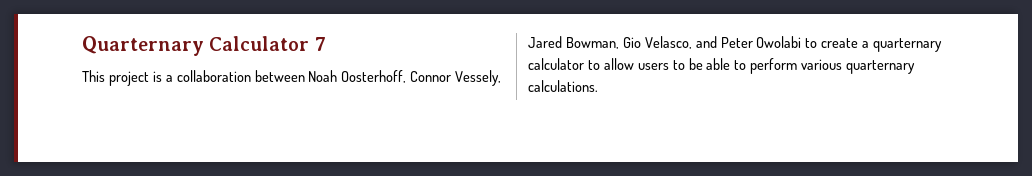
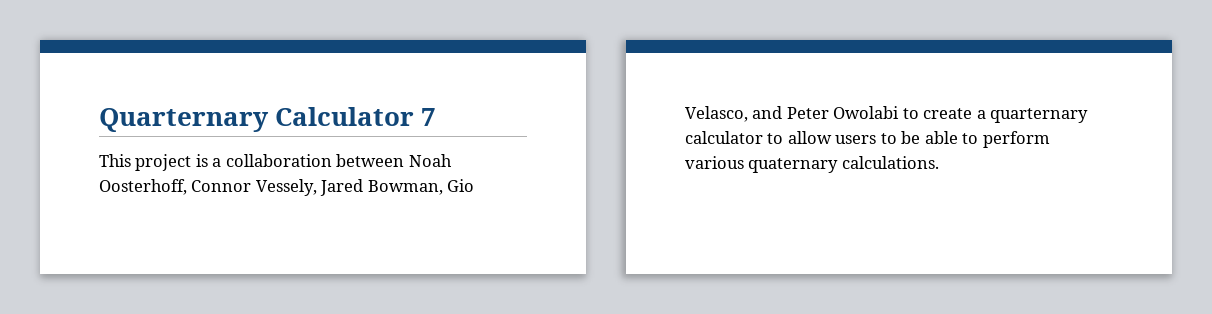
[846,60,916,74] quarternary -> [748,158,839,173] quaternary

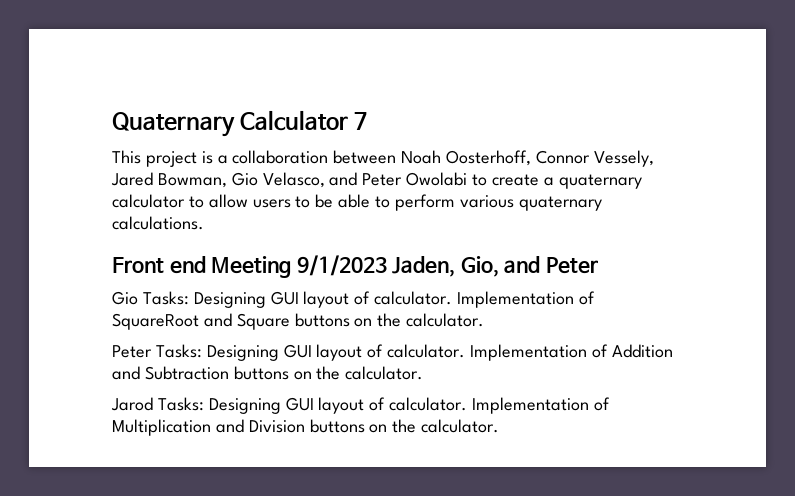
[99,108,269,132] Quarternary -> [112,112,235,137] Quaternary
[990,108,1089,123] quarternary -> [558,174,642,189] quaternary
(939, 162) none -> [112,255,598,278] [112,291,595,308] [112,313,485,330] [112,344,673,361] [112,366,424,380] [111,397,610,414] [112,419,500,436] // Front end Meeting 9/1/2023 Jaden, Gio, and Peter // Gio Tasks: Designing GUI layout of calculator. Implementation of SquareRoot and Square buttons on the calculator. // Peter Tasks: Designing GUI layout of calculator. Implementation of Addition and Subtraction buttons on the calculator. // Jarod Tasks: Designing GUI layout of calculator. Implementation of Multiplication and Division buttons on the calculator.

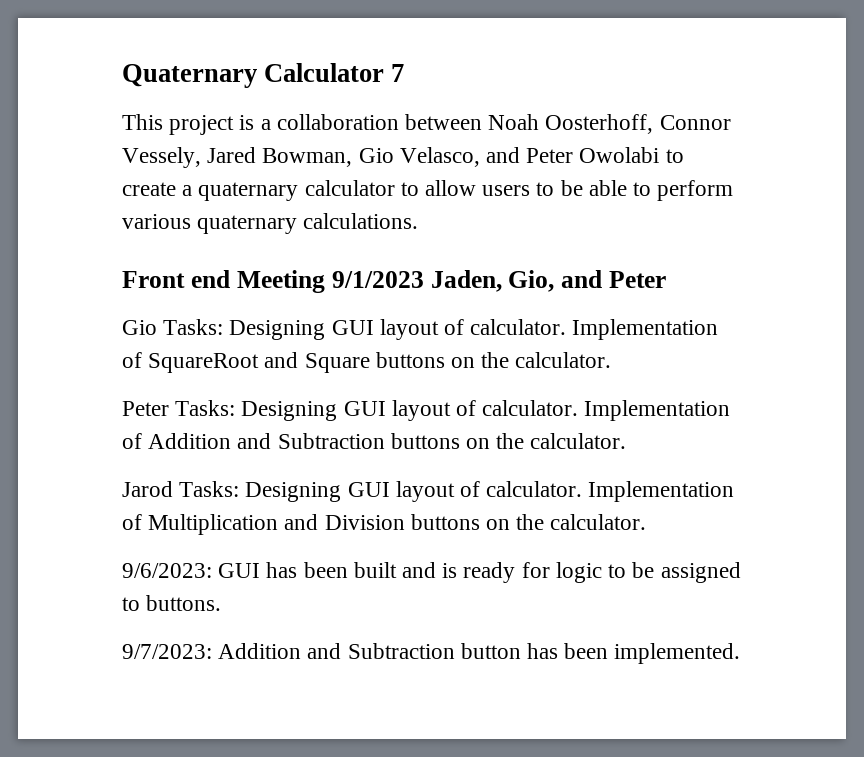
(500, 426) none -> [122,562,741,583] [122,595,222,611] [122,643,741,664] // 9/6/2023: GUI has been built and is ready for logic to be assigned to buttons. // 9/7/2023: Addition and Subtraction button has been implemented.

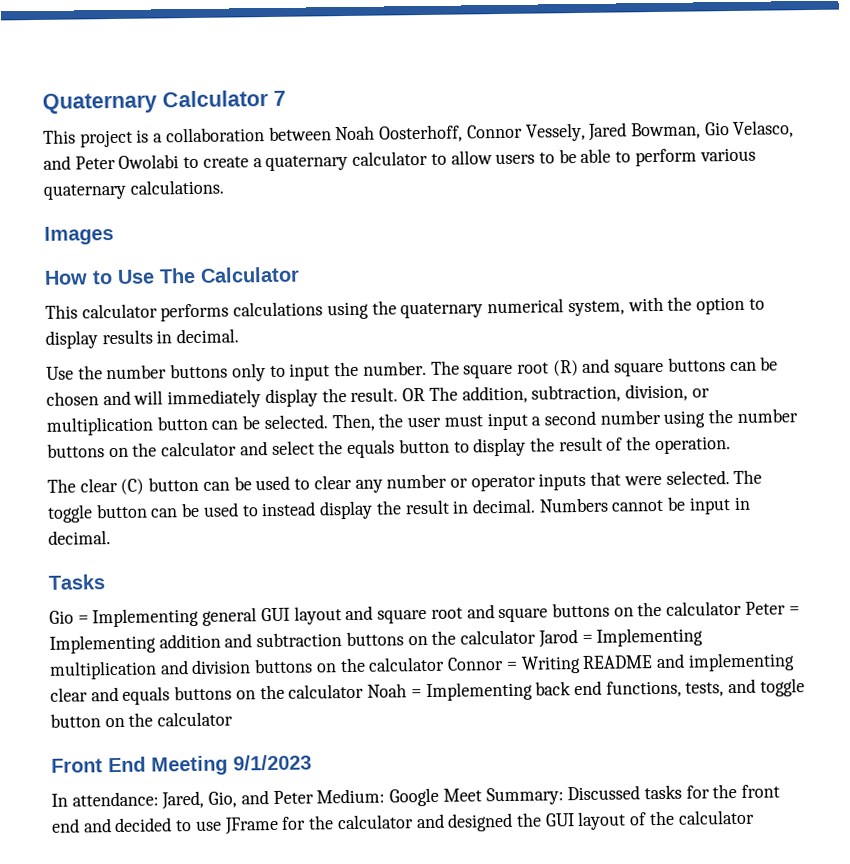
(419, 221) none -> [44,226,114,245] [44,266,300,285] [45,296,765,322] [45,328,240,349] [46,356,779,382] [46,383,710,409] [46,408,798,436] [47,436,731,459] [47,469,763,495] [47,496,751,523] [48,530,111,545] [48,574,106,590] [49,600,800,628] [49,627,704,654] [49,652,795,680] [50,678,805,705] [50,711,234,728] // Images // How to Use The Calculator // This calculator performs calculations using the quaternary numerical system, with the option to display results in decimal. // Use the number buttons only to input the number. The square root (R) and square buttons can be chosen and will immediately display the result. OR The addition, subtraction, division, or multiplication button can be selected. Then, the user must input a second number using the number buttons on the calculator and select the equals button to display the result of the operation. // The clear (C) button can be used to clear any number or operator inputs that were selected. The toggle button can be used to instead display the result in decimal. Numbers cannot be input in decimal. // Tasks // Gio = Implementing general GUI layout and square root and square buttons on the calculator Peter = Implementing addition and subtraction buttons on the calculator Jarod = Implementing multiplication and division buttons on the calculator Connor = Writing README and implementing clear and equals buttons on the calculator Noah = Implementing back end functions, tests, and toggle button on the calculator
[190,270,230,288] end -> [108,756,146,773] End
[430,270,502,292] Jaden, -> [51,790,205,810] // In attendance: Jared,
[122,319,719,340] [122,352,612,373] [122,400,731,421] [122,433,627,449] [122,481,735,502] [122,514,647,535] [122,562,741,583] [122,595,222,611] [122,643,741,664] // Gio Tasks: Designing GUI layout of calculator. Implementation of SquareRoot and Square buttons on the calculator. // Peter Tasks: Designing GUI layout of calculator. Implementation of Addition and Subtraction buttons on the calculator. // Jarod Tasks: Designing GUI layout of calculator. Implementation of Multiplication and Division buttons on the calculator. // 9/6/2023: GUI has been built and is ready for logic to be assigned to buttons. // 9/7/2023: Addition and Subtraction button has been implemented. -> [316,783,781,807] [51,809,755,835] Medium: Google Meet Summary: Discussed tasks for the front end and decided to use JFrame for the calculator and designed the GUI layout of the calculator

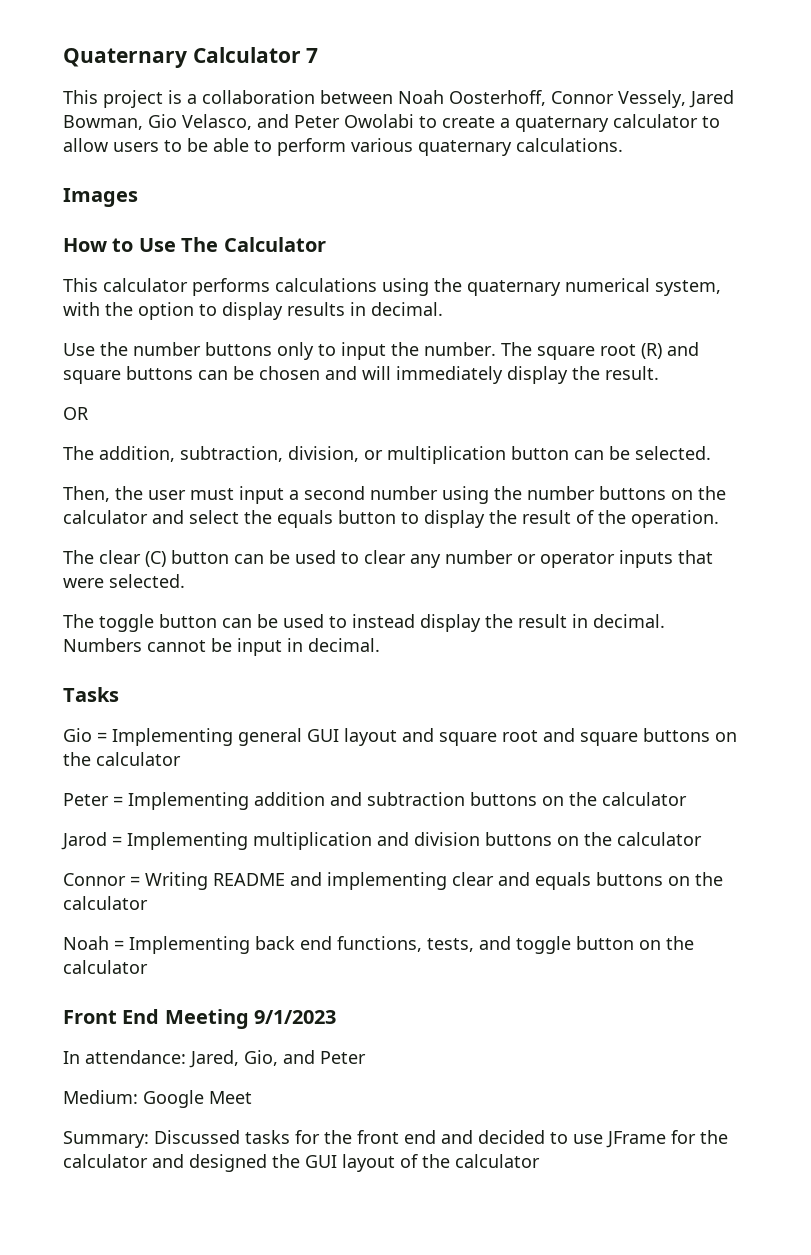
(399, 394) none -> (659, 373) //
(426, 394) none -> (88, 413) //
(328, 422) none -> (711, 453) //
(730, 477) none -> (185, 581) //
(743, 608) none -> (181, 759) //
(537, 637) none -> (687, 799) //
(446, 664) none -> (702, 839) //
(365, 691) none -> (148, 903) //
(314, 797) none -> (366, 1057) //
(482, 795) none -> (252, 1097) //

